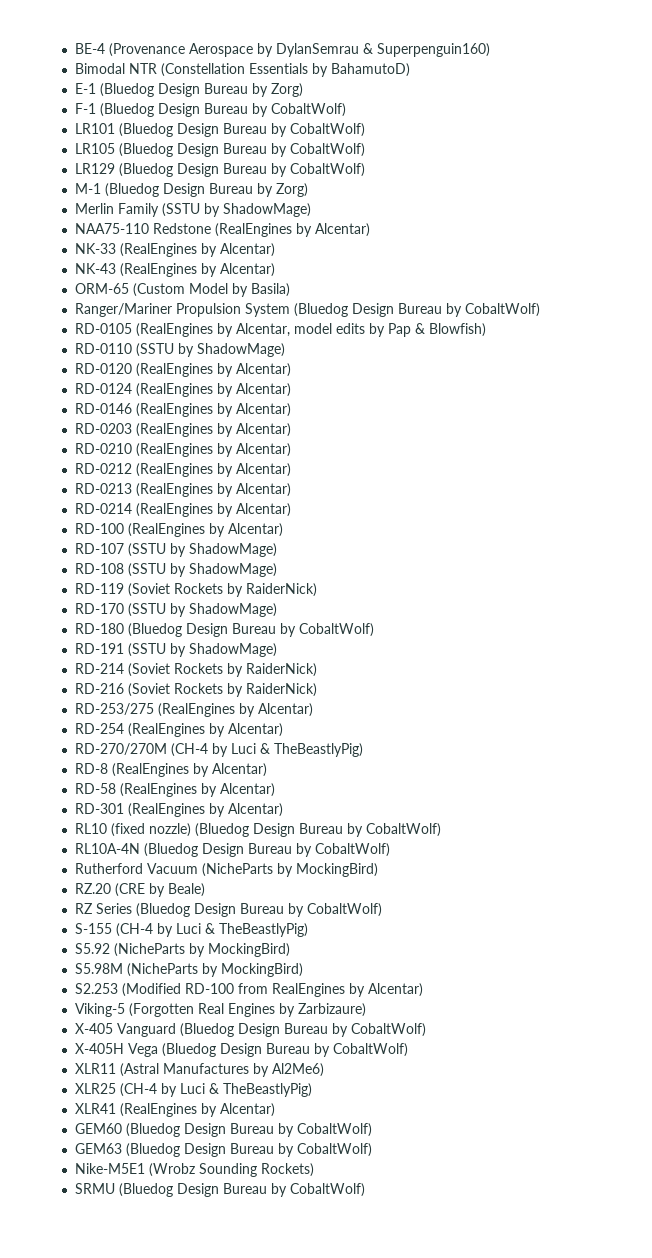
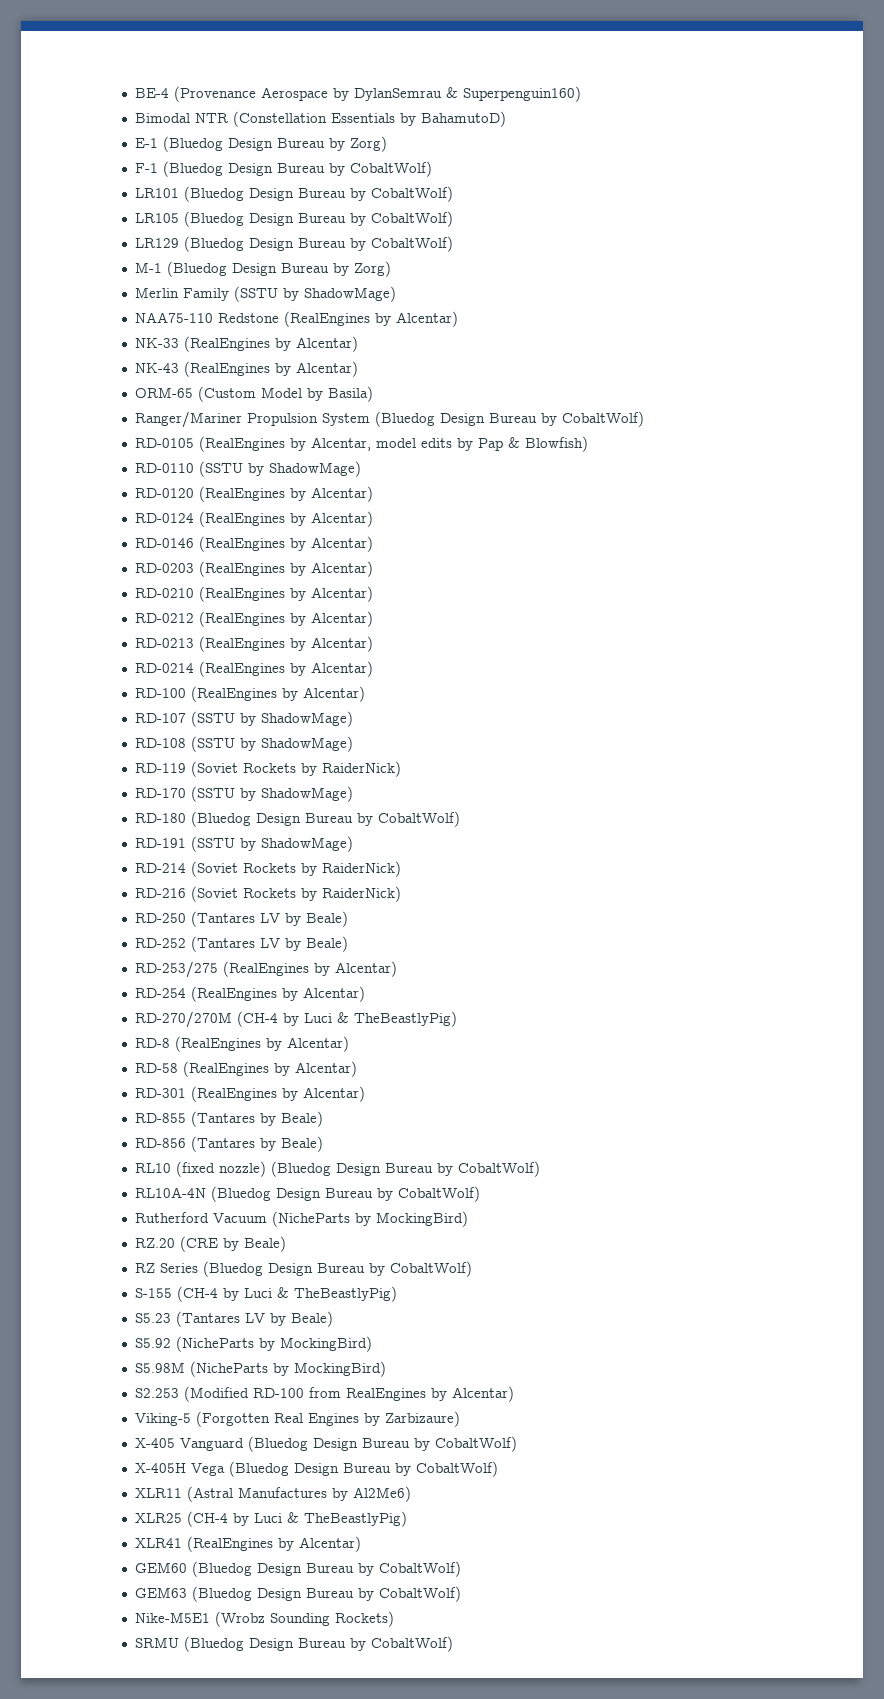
(317, 690) none -> [135,911,349,927] [135,936,349,952] // RD-250 (Tantares LV by Beale) // RD-252 (Tantares LV by Beale)
(283, 810) none -> [135,1111,324,1127] [135,1136,324,1152] // RD-855 (Tantares by Beale) // RD-856 (Tantares by Beale)
(308, 930) none -> [135,1311,334,1327] // S5.23 (Tantares LV by Beale)

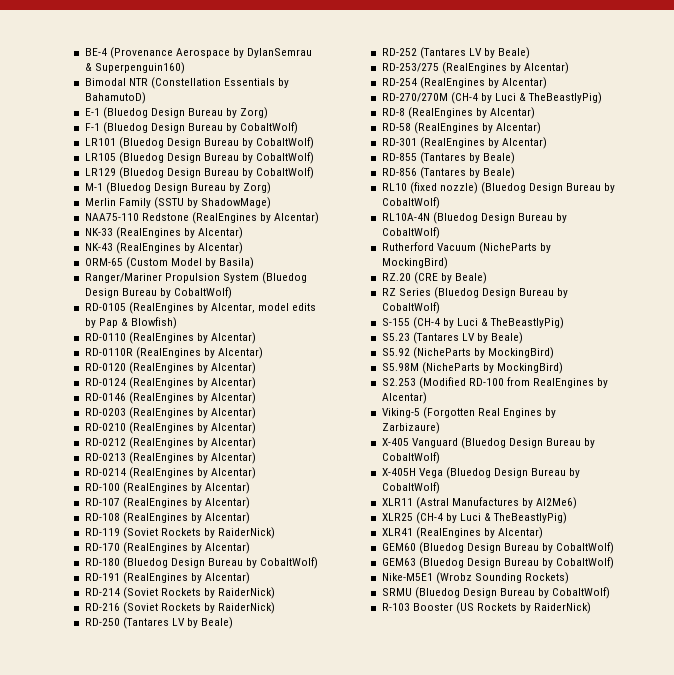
[199,461,362,477] (SSTU by ShadowMage) -> [128,332,256,344] [84,347,263,359] (RealEngines by Alcentar) // RD-0110R (RealEngines by Alcentar)
[191,711,354,727] [135,736,354,752] (SSTU by ShadowMage) // RD-108 (SSTU by ShadowMage) -> [122,497,250,509] [84,512,250,524] (RealEngines by Alcentar) // RD-108 (RealEngines by Alcentar)
[191,786,354,802] (SSTU by ShadowMage) -> [122,542,250,554] (RealEngines by Alcentar)
[191,836,354,852] (SSTU by ShadowMage) -> [122,572,250,584] (RealEngines by Alcentar)
(454, 1644) none -> [381,602,592,614] // R-103 Booster (US Rockets by RaiderNick)

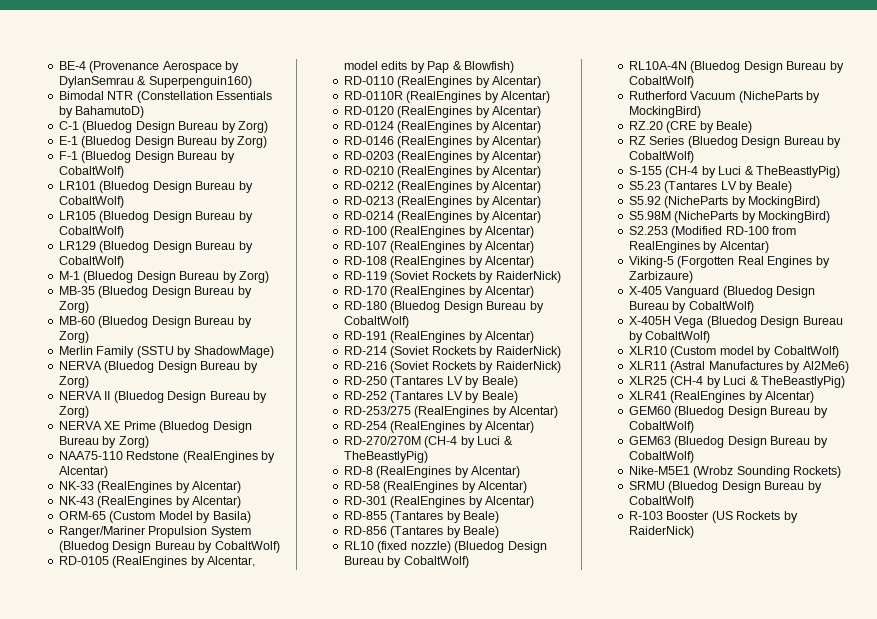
(146, 98) none -> [59,121,268,133] // C-1 (Bluedog Design Bureau by Zorg)
(272, 188) none -> [59,286,252,298] [59,301,90,313] [59,316,252,328] [59,331,90,343] // MB-35 (Bluedog Design Bureau by Zorg) // MB-60 (Bluedog Design Bureau by Zorg)
(272, 203) none -> [59,361,258,373] [59,376,90,388] [59,391,267,403] [59,406,90,418] [59,421,252,433] [59,436,149,448] // NERVA (Bluedog Design Bureau by Zorg) // NERVA II (Bluedog Design Bureau by Zorg) // NERVA XE Prime (Bluedog Design Bureau by Zorg)
(440, 488) none -> [629,346,839,358] // XLR10 (Custom model by CobaltWolf)

